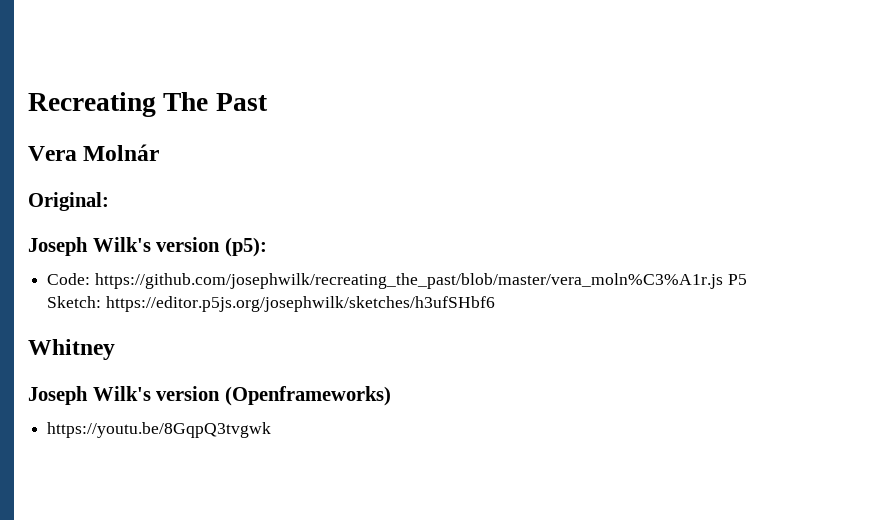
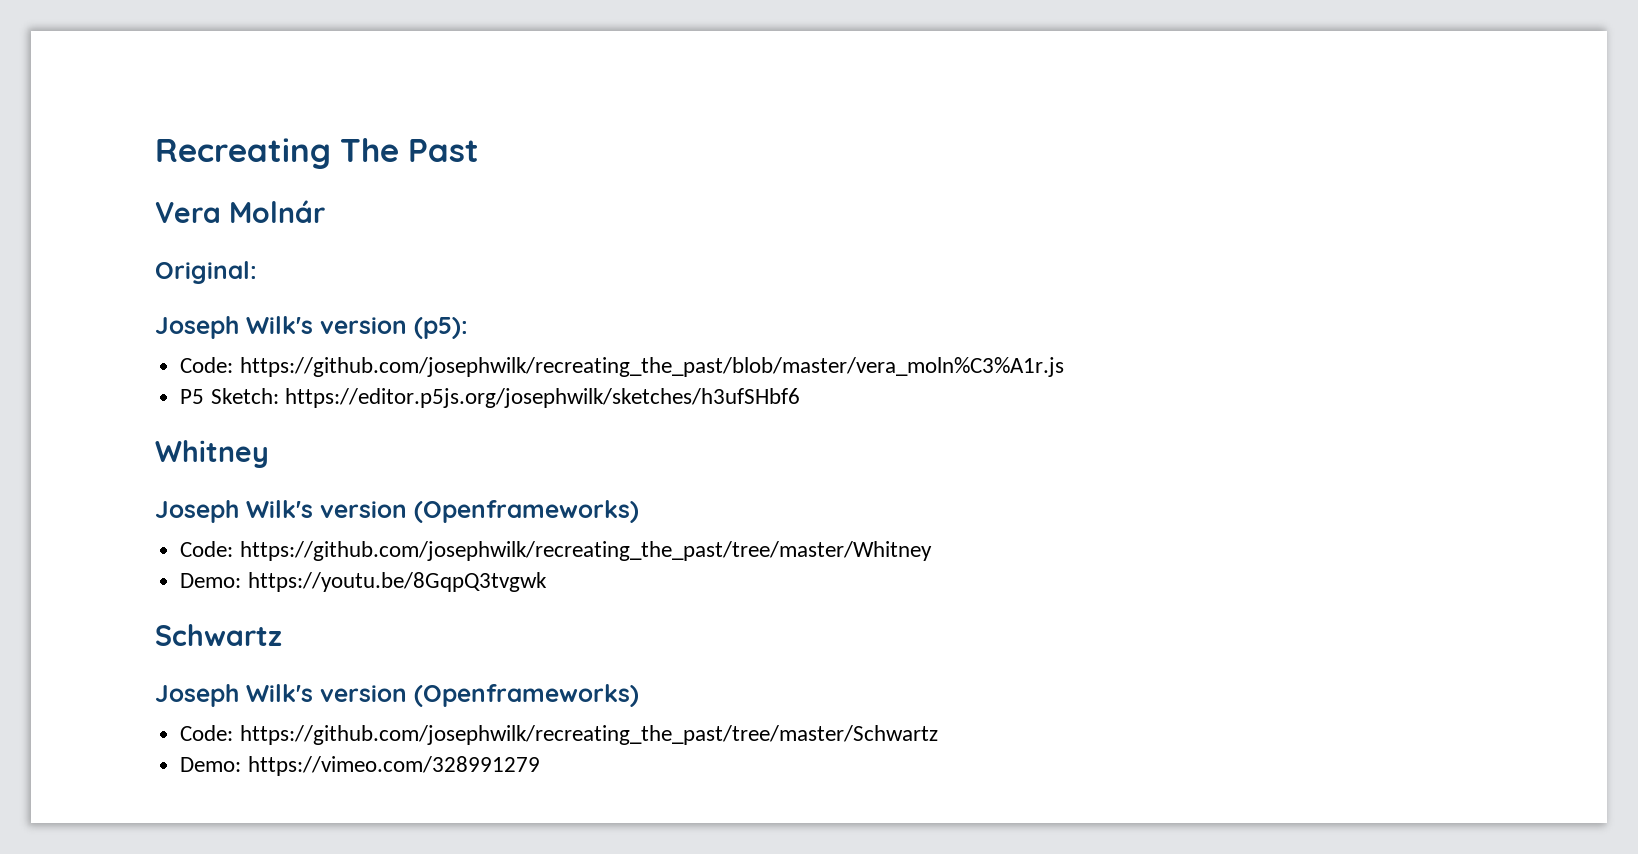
(723, 281) none -> (1064, 367) //
[47,422,272,438] https://youtu.be/8GqpQ3tvgwk -> [180,541,932,561] [180,572,547,592] [155,624,282,646] [155,684,639,707] [180,725,938,745] [180,756,540,776] Code: https://github.com/josephwilk/recreating_the_past/tree/master/Whitney // Demo: https://youtu.be/8GqpQ3tvgwk // Schwartz // Joseph Wilk's version (Openframeworks) // Code: https://github.com/josephwilk/recreating_the_past/tree/master/Schwartz // Demo: https://vimeo.com/328991279

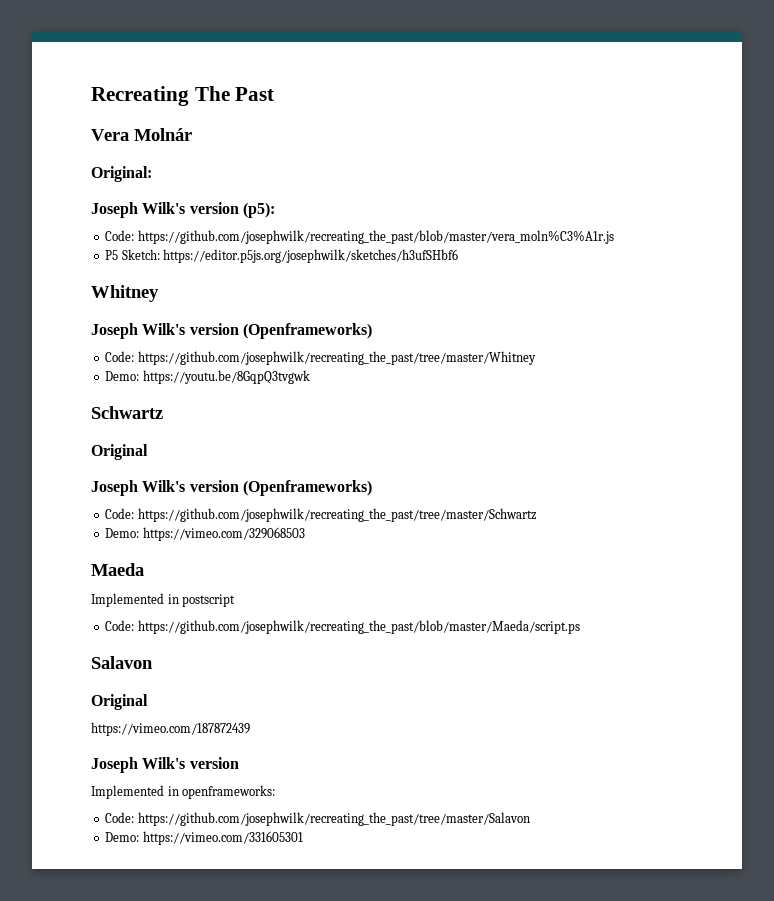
(282, 635) none -> [91,444,148,460] // Original
[247,756,540,776] https://vimeo.com/328991279 -> [142,527,305,541] [91,563,144,576] [91,593,236,607] [105,620,580,634] [91,656,153,669] [91,694,148,710] [91,722,250,736] [91,757,239,773] [91,785,276,799] [105,812,530,826] [105,831,303,845] https://vimeo.com/329068503 // Maeda // Implemented in postscript // Code: https://github.com/josephwilk/recreating_the_past/blob/master/Maeda/script.ps // Salavon // Original // https://vimeo.com/187872439 // Joseph Wilk's version // Implemented in openframeworks: // Code: https://github.com/josephwilk/recreating_the_past/tree/master/Salavon // Demo: https://vimeo.com/331605301

